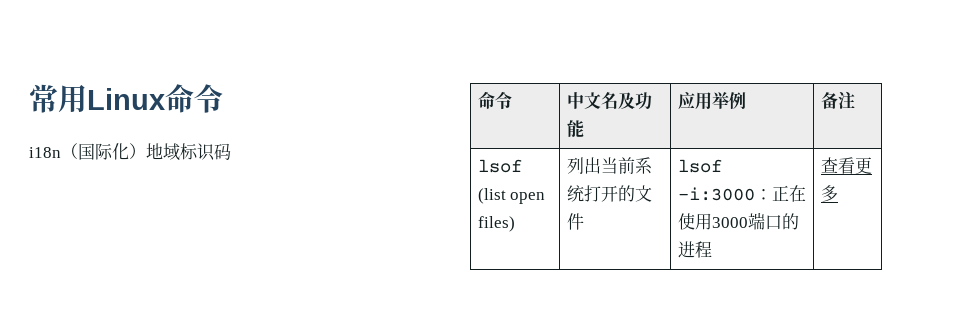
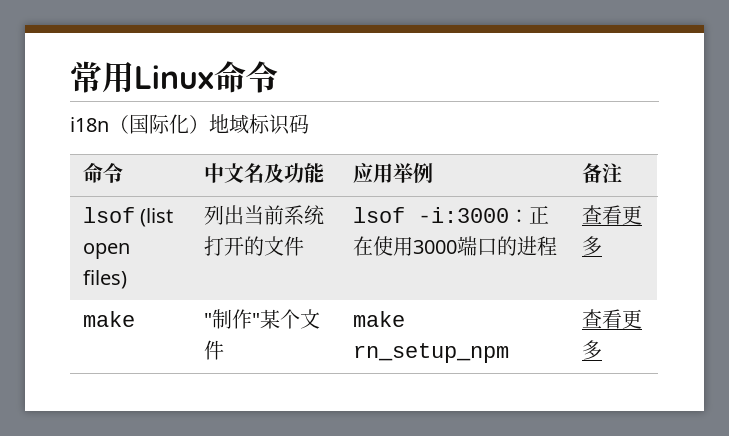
(838, 193) none -> [82,311,135,327] [203,309,320,329] [203,340,224,360] [352,311,405,327] [352,343,509,363] [581,309,642,329] [581,340,602,360] // make | "制作"某个文件 | make rn_setup_npm | 查看更多

